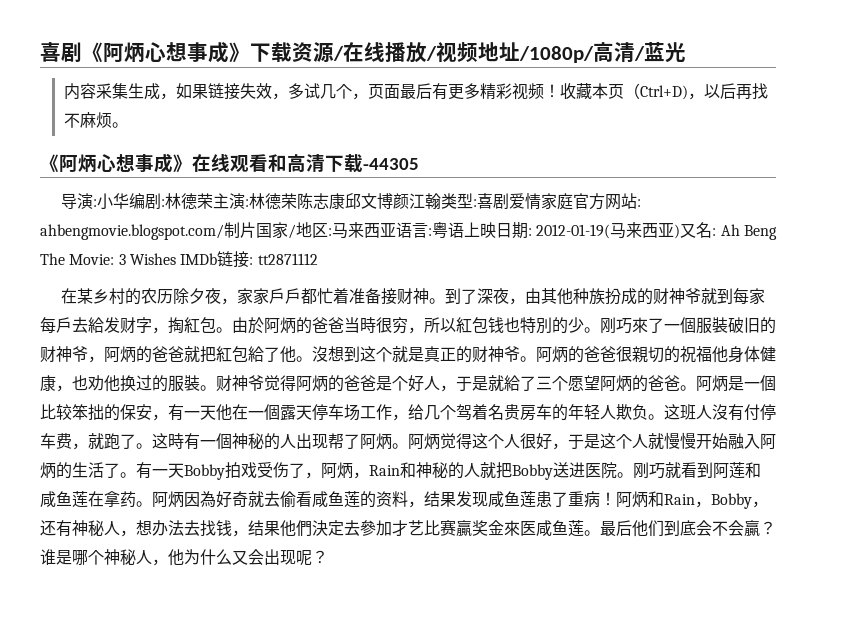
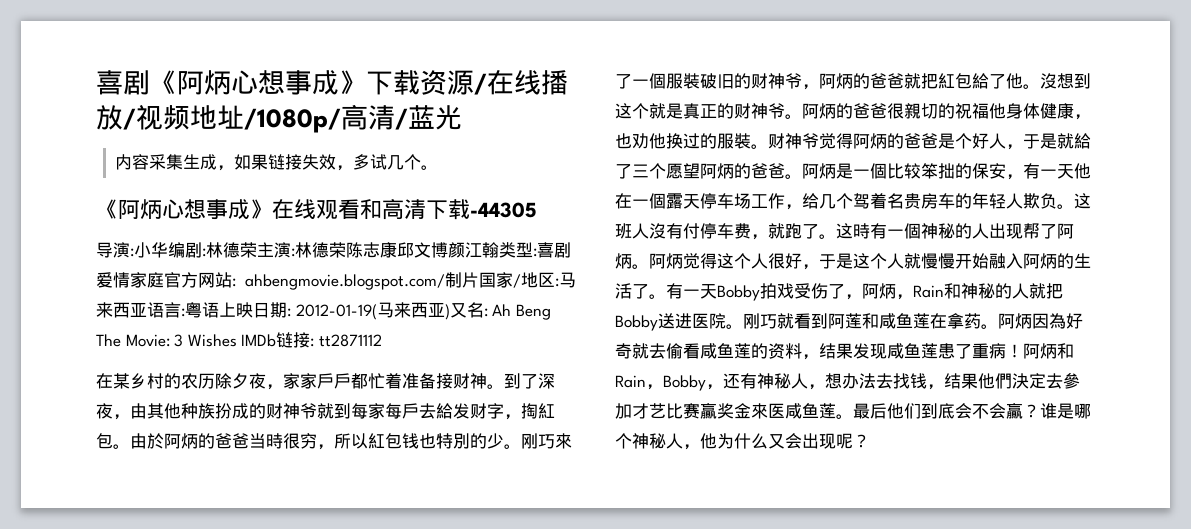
[351,83,768,100] [63,112,112,128] ，页面最后有更多精彩视频！收藏本页（Ctrl+D)，以后再找不麻烦 -> (422, 162) none

